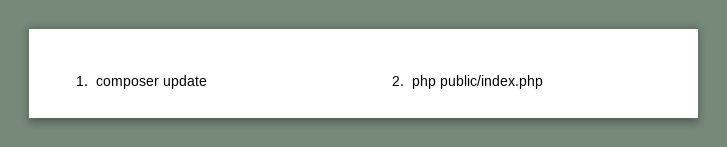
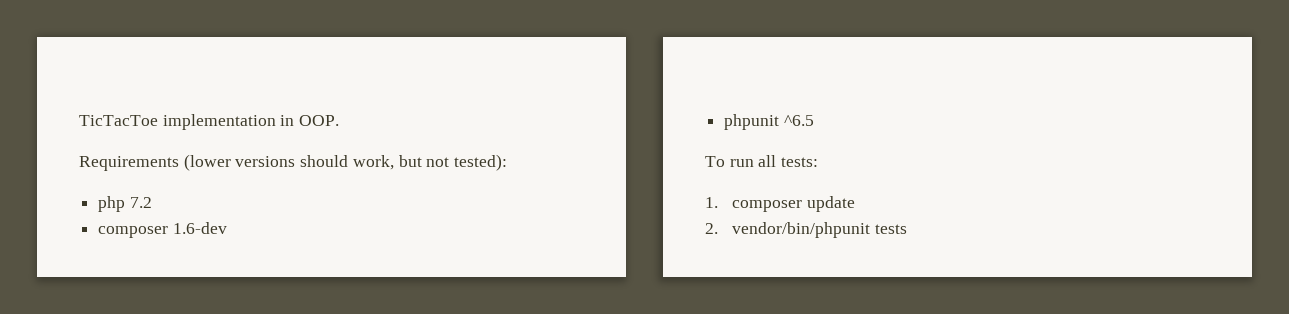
(76, 81) none -> [79,114,340,130] [79,154,508,171] [98,196,152,212] [98,222,227,238] [724,114,814,130] [705,155,819,167] TicTacToe implementation in OOP. // Requirements (lower versions should work, but not tested): // php 7.2 // composer 1.6-dev // phpunit ^6.5 // To run all tests: //
[412,75,544,89] php public/index.php -> [732,222,907,238] vendor/bin/phpunit tests

